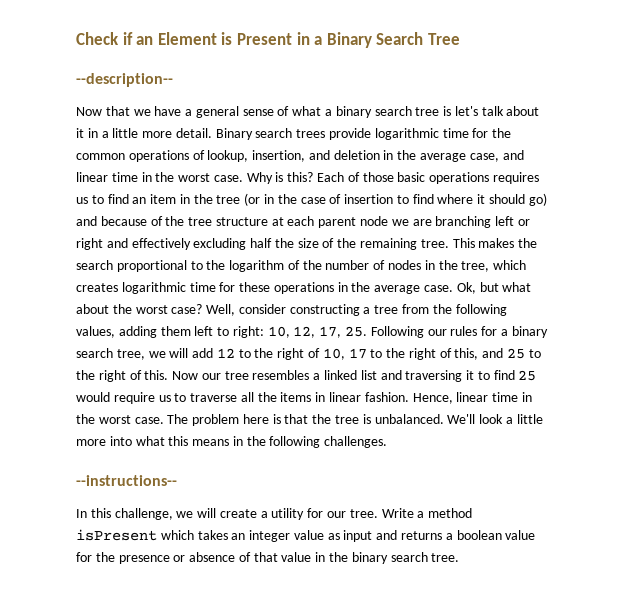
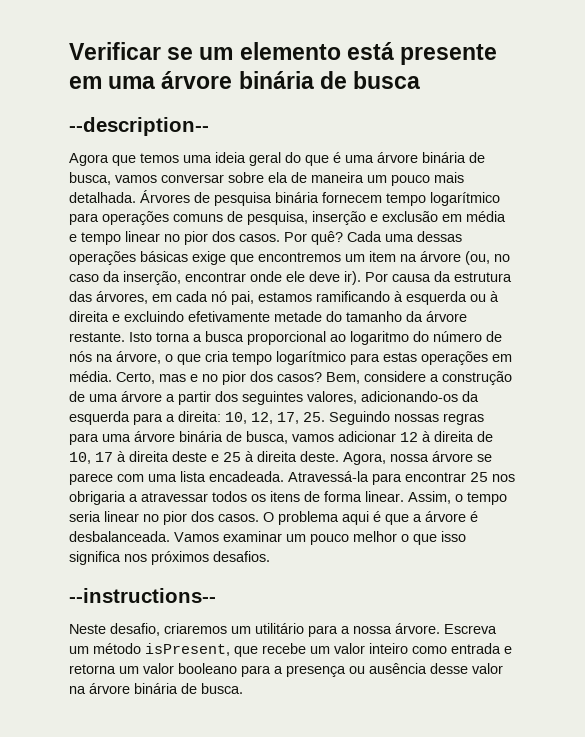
[76,32,460,48] [76,73,173,87] [76,106,540,118] [76,128,512,140] [76,150,524,162] [76,172,539,184] [76,193,547,206] [76,216,530,228] [76,238,538,250] [76,260,527,272] [76,282,532,294] [76,304,507,316] [76,326,548,338] [76,348,541,360] [76,370,537,382] [76,392,532,404] [76,414,543,426] [76,436,388,448] [76,475,177,486] [76,508,473,520] [76,529,536,542] [76,552,460,564] Check if an Element is Present in a Binary Search Tree // --description-- // Now that we have a general sense of what a binary search tree is let's talk about it in a little more detail. Binary search trees provide logarithmic time for the common operations of lookup, insertion, and deletion in the average case, and linear time in the worst case. Why is this? Each of those basic operations requires us to find an item in the tree (or in the case of insertion to find where it should go) and because of the tree structure at each parent node we are branching left or right and effectively excluding half the size of the remaining tree. This makes the search proportional to the logarithm of the number of nodes in the tree, which creates logarithmic time for these operations in the average case. Ok, but what about the worst case? Well, consider constructing a tree from the following values, adding them left to right: 10, 12, 17, 25. Following our rules for a binary search tree, we will add 12 to the right of 10, 17 to the right of this, and 25 to the right of this. Now our tree resembles a linked list and traversing it to find 25 would require us to traverse all the items in linear fashion. Hence, linear time in the worst case. The problem here is that the tree is unbalanced. We'll look a little more into what this means in the following challenges. // --instructions-- // In this challenge, we will create a utility for our tree. Write a method isPresent which takes an integer value as input and returns a boolean value for the presence or absence of that value in the binary search tree. -> [69,42,498,65] [69,71,421,89] [69,117,209,136] [69,152,485,166] [69,172,464,186] [69,190,500,206] [69,211,506,225] [69,231,462,245] [69,251,510,265] [69,271,512,285] [69,291,499,305] [69,311,467,322] [69,331,502,345] [69,351,512,365] [69,371,512,385] [69,391,479,405] [69,411,484,425] [69,431,493,445] [69,451,492,465] [69,471,515,485] [69,491,507,505] [69,511,478,525] [69,531,466,545] [69,551,270,565] [69,588,216,603] [69,623,497,637] [69,643,512,657] [69,663,503,677] [69,683,243,694] Verificar se um elemento está presente em uma árvore binária de busca // --description-- // Agora que temos uma ideia geral do que é uma árvore binária de busca, vamos conversar sobre ela de maneira um pouco mais detalhada. Árvores de pesquisa binária fornecem tempo logarítmico para operações comuns de pesquisa, inserção e exclusão em média e tempo linear no pior dos casos. Por quê? Cada uma dessas operações básicas exige que encontremos um item na árvore (ou, no caso da inserção, encontrar onde ele deve ir). Por causa da estrutura das árvores, em cada nó pai, estamos ramificando à esquerda ou à direita e excluindo efetivamente metade do tamanho da árvore restante. Isto torna a busca proporcional ao logaritmo do número de nós na árvore, o que cria tempo logarítmico para estas operações em média. Certo, mas e no pior dos casos? Bem, considere a construção de uma árvore a partir dos seguintes valores, adicionando-os da esquerda para a direita: 10, 12, 17, 25. Seguindo nossas regras para uma árvore binária de busca, vamos adicionar 12 à direita de 10, 17 à direita deste e 25 à direita deste. Agora, nossa árvore se parece com uma lista encadeada. Atravessá-la para encontrar 25 nos obrigaria a atravessar todos os itens de forma linear. Assim, o tempo seria linear no pior dos casos. O problema aqui é que a árvore é desbalanceada. Vamos examinar um pouco melhor o que isso significa nos próximos desafios. // --instructions-- // Neste desafio, criaremos um utilitário para a nossa árvore. Escreva um método isPresent, que recebe um valor inteiro como entrada e retorna um valor booleano para a presença ou ausência desse valor na árvore binária de busca.

